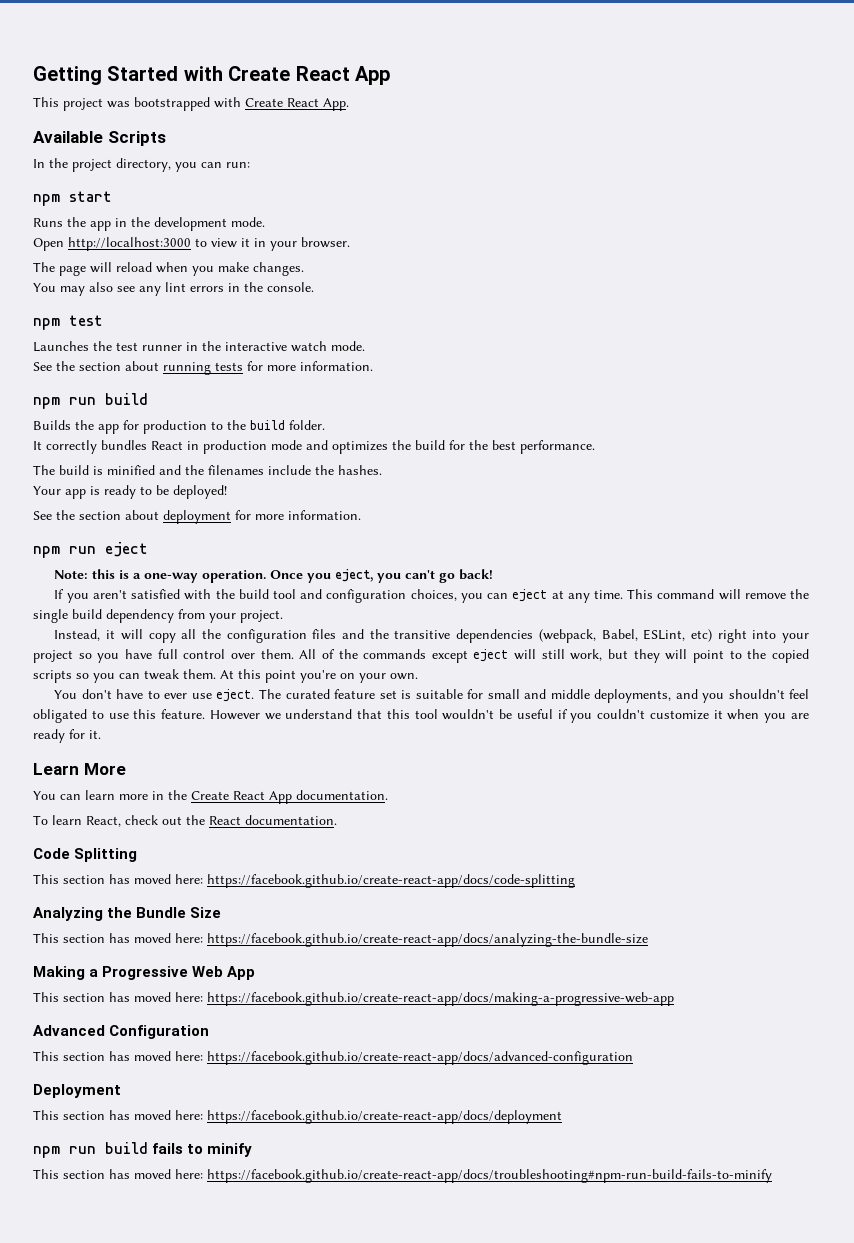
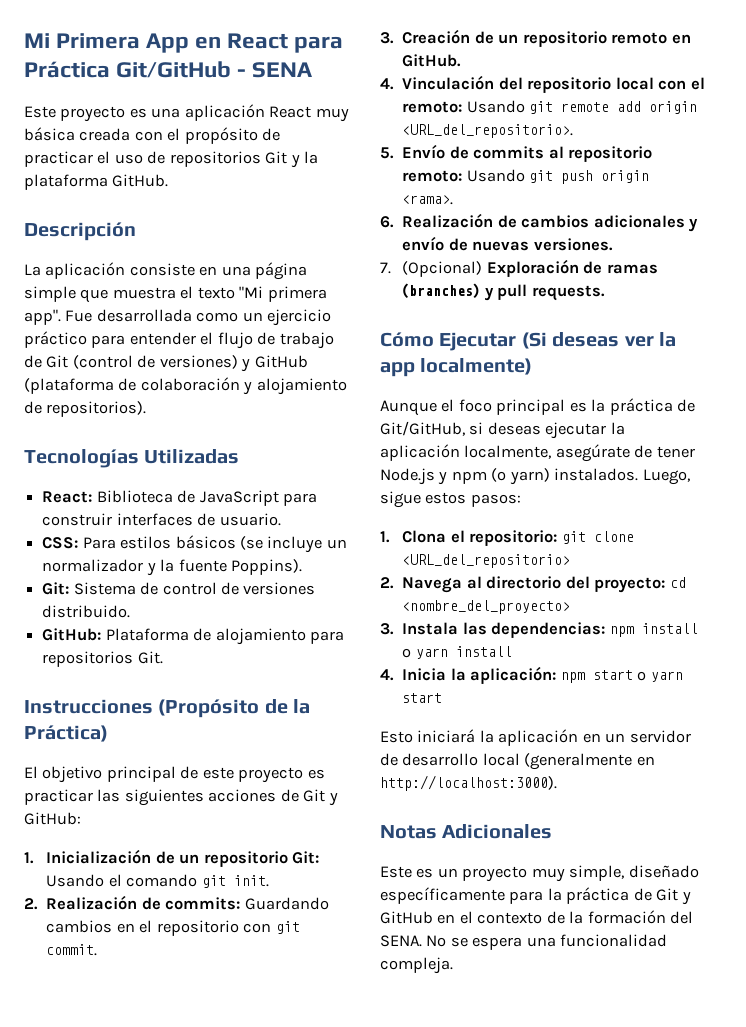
[33,66,390,85] [33,97,349,111] [33,131,166,146] [33,158,250,172] [33,191,112,206] [33,217,265,231] [33,237,350,251] [33,262,304,276] [33,282,314,296] [33,315,103,330] [33,341,365,352] [33,361,373,375] [33,393,148,409] [33,420,325,434] [33,440,595,454] [33,465,382,475] [33,485,227,499] [33,510,361,524] [33,542,148,558] [54,569,494,583] [54,589,809,603] [33,609,283,623] [54,629,810,643] [33,649,810,663] [33,669,418,683] [54,689,810,703] [33,709,810,723] [33,729,101,743] [33,763,126,775] [33,790,388,804] [33,815,337,827] [33,848,138,862] [33,874,575,888] [33,907,222,921] [33,933,648,947] [33,966,256,980] [33,992,674,1006] [33,1025,210,1039] [33,1051,633,1065] [33,1084,121,1098] [33,1110,562,1124] [33,1142,253,1158] [33,1169,772,1183] Getting Started with Create React App // This project was bootstrapped with Create React App. // Available Scripts // In the project directory, you can run: // npm start // Runs the app in the development mode. // Open http://localhost:3000 to view it in your browser. // The page will reload when you make changes. // You may also see any lint errors in the console. // npm test // Launches the test runner in the interactive watch mode. // See the section about running tests for more information. // npm run build // Builds the app for production to the build folder. // It correctly bundles React in production mode and optimizes the build for the best performance. // The build is minified and the filenames include the hashes. // Your app is ready to be deployed! // See the section about deployment for more information. // npm run eject // Note: this is a one-way operation. Once you eject, you can't go back! // If you aren't satisfied with the build tool and configuration choices, you can eject at any time. This command will remove the single build dependency from your project. // Instead, it will copy all the configuration files and the transitive dependencies (webpack, Babel, ESLint, etc) right into your project so you have full control over them. All of the commands except eject will still work, but they will point to the copied scripts so you can tweak them. At this point you're on your own. // You don't have to ever use eject. The curated feature set is suitable for small and middle deployments, and you shouldn't feel obligated to use this feature. However we understand that this tool wouldn't be useful if you couldn't customize it when you are ready for it. // Learn More // You can learn more in the Create React App documentation. // To learn React, check out the React documentation. // Code Splitting // This section has moved here: https://facebook.github.io/create-react-app/docs/code-splitting // Analyzing the Bundle Size // This section has moved here: https://facebook.github.io/create-react-app/docs/analyzing-the-bundle-size // Making a Progressive Web App // This section has moved here: https://facebook.github.io/create-react-app/docs/making-a-progressive-web-app // Advanced Configuration // This section has moved here: https://facebook.github.io/create-react-app/docs/advanced-configuration // Deployment // This section has moved here: https://facebook.github.io/create-react-app/docs/deployment // npm run build fails to minify // This section has moved here: https://facebook.github.io/create-react-app/docs/troubleshooting#npm-run-build-fails-to-minify -> [24,33,344,53] [24,61,313,78] [24,104,349,122] [24,127,281,144] [24,151,319,168] [24,174,169,190] [24,222,136,241] [24,262,308,280] [24,286,327,303] [24,309,332,326] [24,331,334,349] [24,355,308,372] [24,377,347,395] [24,401,147,417] [24,449,240,468] [42,490,317,506] [42,513,281,526] [42,535,347,553] [42,559,302,576] [42,582,316,595] [42,605,131,618] [42,628,344,645] [42,651,163,667] [24,699,311,718] [24,725,108,742] [24,766,325,783] [24,789,338,806] [24,812,81,825] [24,849,320,867] [46,874,269,888] [24,895,329,910] [46,920,300,936] [46,944,98,956] [380,29,691,47] [402,54,462,67] [380,75,705,93] [402,100,698,114] [402,124,574,138] [380,144,653,162] [402,169,650,184] [402,195,454,205] [380,213,699,232] [402,236,613,251] [380,259,658,277] [402,283,605,301] [380,332,676,351] [380,358,533,377] [380,398,696,416] [380,421,625,439] [380,444,695,462] [380,468,690,485] [380,491,521,508] [380,530,634,546] [402,554,571,568] [380,576,686,593] [402,600,571,614] [380,622,698,638] [402,646,512,659] [380,666,683,684] [402,693,443,703] [380,729,691,746] [380,753,655,770] [380,775,557,791] [380,824,553,839] [380,865,699,882] [380,887,691,905] [380,910,694,924] [380,934,668,950] [380,957,453,974] Mi Primera App en React para Práctica Git/GitHub - SENA // Este proyecto es una aplicación React muy básica creada con el propósito de practicar el uso de repositorios Git y la plataforma GitHub. // Descripción // La aplicación consiste en una página simple que muestra el texto "Mi primera app". Fue desarrollada como un ejercicio práctico para entender el flujo de trabajo de Git (control de versiones) y GitHub (plataforma de colaboración y alojamiento de repositorios). // Tecnologías Utilizadas // React: Biblioteca de JavaScript para construir interfaces de usuario. // CSS: Para estilos básicos (se incluye un normalizador y la fuente Poppins). // Git: Sistema de control de versiones distribuido. // GitHub: Plataforma de alojamiento para repositorios Git. // Instrucciones (Propósito de la Práctica) // El objetivo principal de este proyecto es practicar las siguientes acciones de Git y GitHub: // 1. Inicialización de un repositorio Git: Usando el comando git init. // 2. Realización de commits: Guardando cambios en el repositorio con git commit. // 3. Creación de un repositorio remoto en GitHub. // 4. Vinculación del repositorio local con el remoto: Usando git remote add origin <URL_del_repositorio>. // 5. Envío de commits al repositorio remoto: Usando git push origin <rama>. // 6. Realización de cambios adicionales y envío de nuevas versiones. // 7. (Opcional) Exploración de ramas (branches) y pull requests. // Cómo Ejecutar (Si deseas ver la app localmente) // Aunque el foco principal es la práctica de Git/GitHub, si deseas ejecutar la aplicación localmente, asegúrate de tener Node.js y npm (o yarn) instalados. Luego, sigue estos pasos: // 1. Clona el repositorio: git clone <URL_del_repositorio> // 2. Navega al directorio del proyecto: cd <nombre_del_proyecto> // 3. Instala las dependencias: npm install o yarn install // 4. Inicia la aplicación: npm start o yarn start // Esto iniciará la aplicación en un servidor de desarrollo local (generalmente en http://localhost:3000). // Notas Adicionales // Este es un proyecto muy simple, diseñado específicamente para la práctica de Git y GitHub en el contexto de la formación del SENA. No se espera una funcionalidad compleja.

